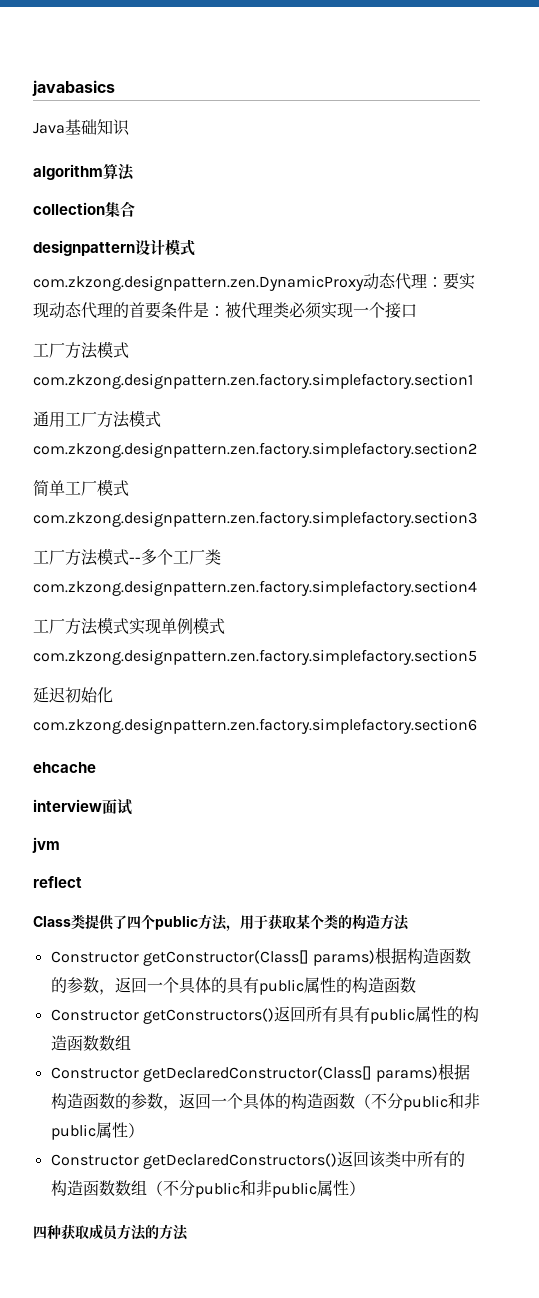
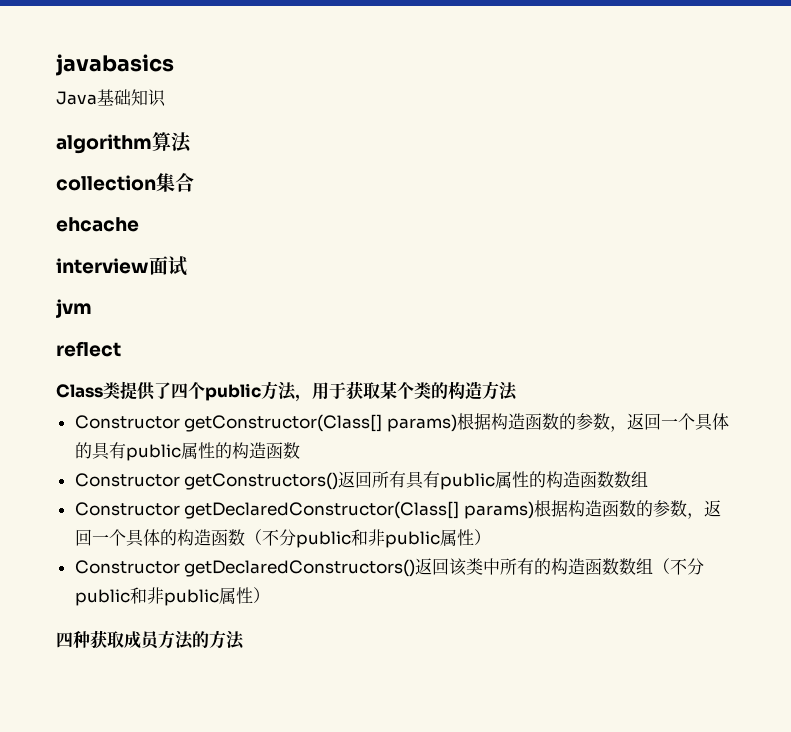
[33,239,195,256] [33,273,475,291] [33,302,417,319] [33,341,129,359] [33,373,473,389] [33,410,161,428] [33,442,477,458] [33,479,129,496] [33,511,477,527] [33,548,221,566] [33,580,477,596] [33,617,225,635] [33,649,477,665] [33,687,113,703] [33,718,477,734] // designpattern设计模式 // com.zkzong.designpattern.zen.DynamicProxy动态代理：要实现动态代理的首要条件是：被代理类必须实现一个接口 // 工厂方法模式com.zkzong.designpattern.zen.factory.simplefactory.section1 // 通用工厂方法模式com.zkzong.designpattern.zen.factory.simplefactory.section2 // 简单工厂模式com.zkzong.designpattern.zen.factory.simplefactory.section3 // 工厂方法模式--多个工厂类com.zkzong.designpattern.zen.factory.simplefactory.section4 // 工厂方法模式实现单例模式com.zkzong.designpattern.zen.factory.simplefactory.section5 // 延迟初始化com.zkzong.designpattern.zen.factory.simplefactory.section6 -> (194, 182) none

